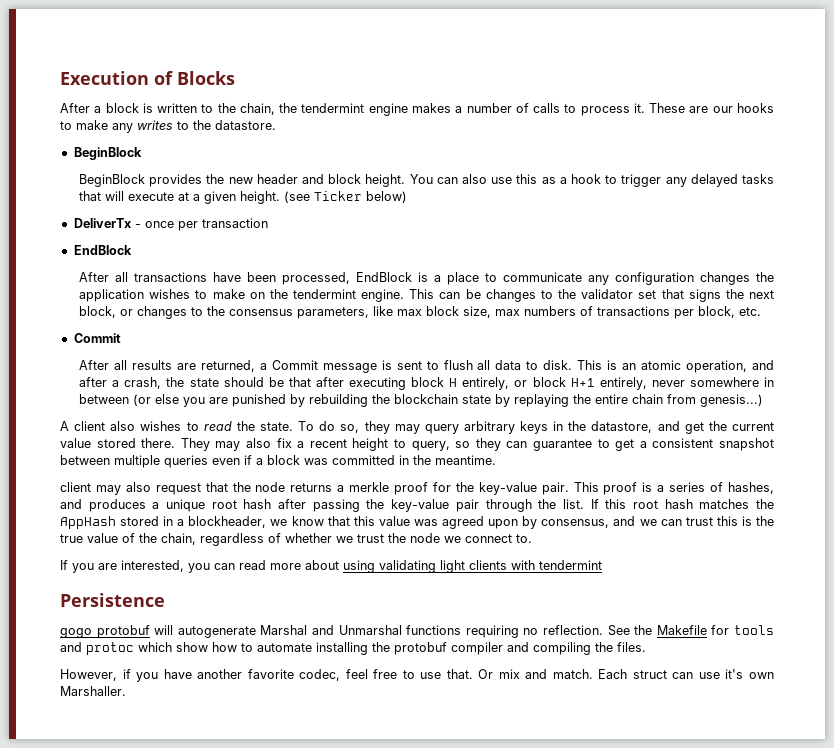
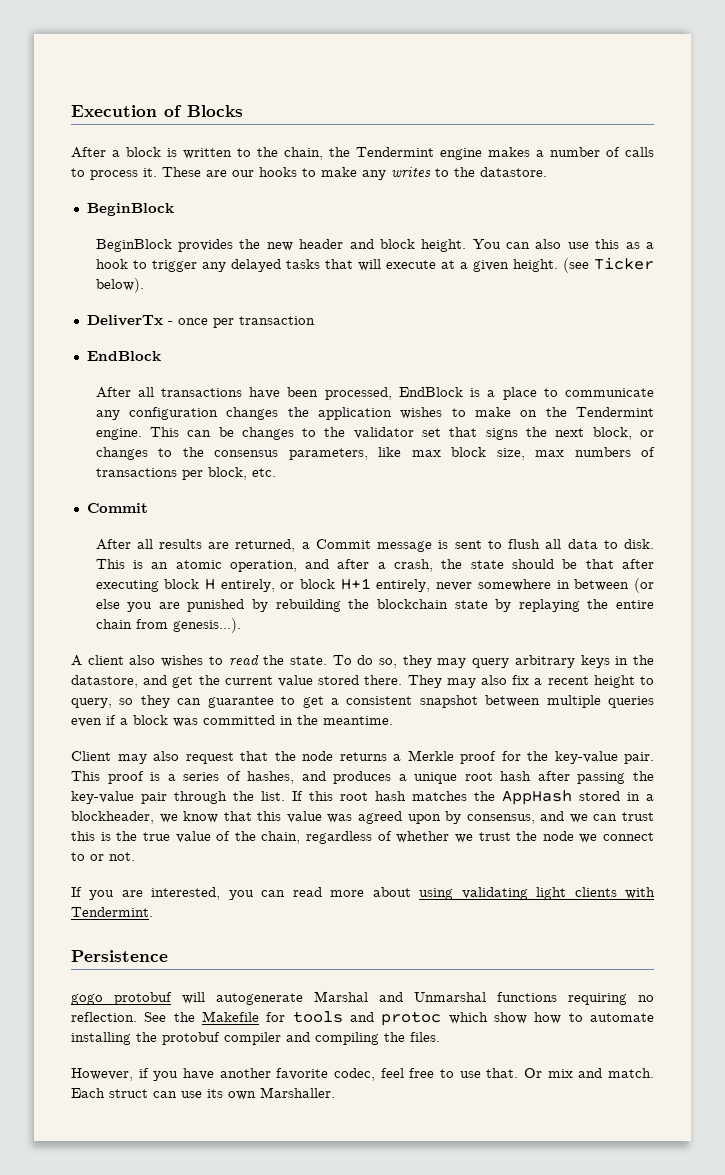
[301,103,365,113] tendermint -> [356,147,434,157] Tendermint
[366,191,408,203] below) -> [95,278,144,293] below).
[293,289,357,299] tendermint -> [575,407,654,417] Tendermint
[700,394,764,407] genesis...) -> [172,618,241,633] genesis...).
[60,482,91,492] client -> [71,751,111,761] Client
[349,482,390,492] merkle -> [407,750,454,761] Merkle
[516,534,532,543] to. -> [71,852,135,861] to or not.
[539,560,602,570] tendermint -> [71,907,153,917] Tendermint.
[725,669,744,679] it's -> [207,1089,223,1098] its

